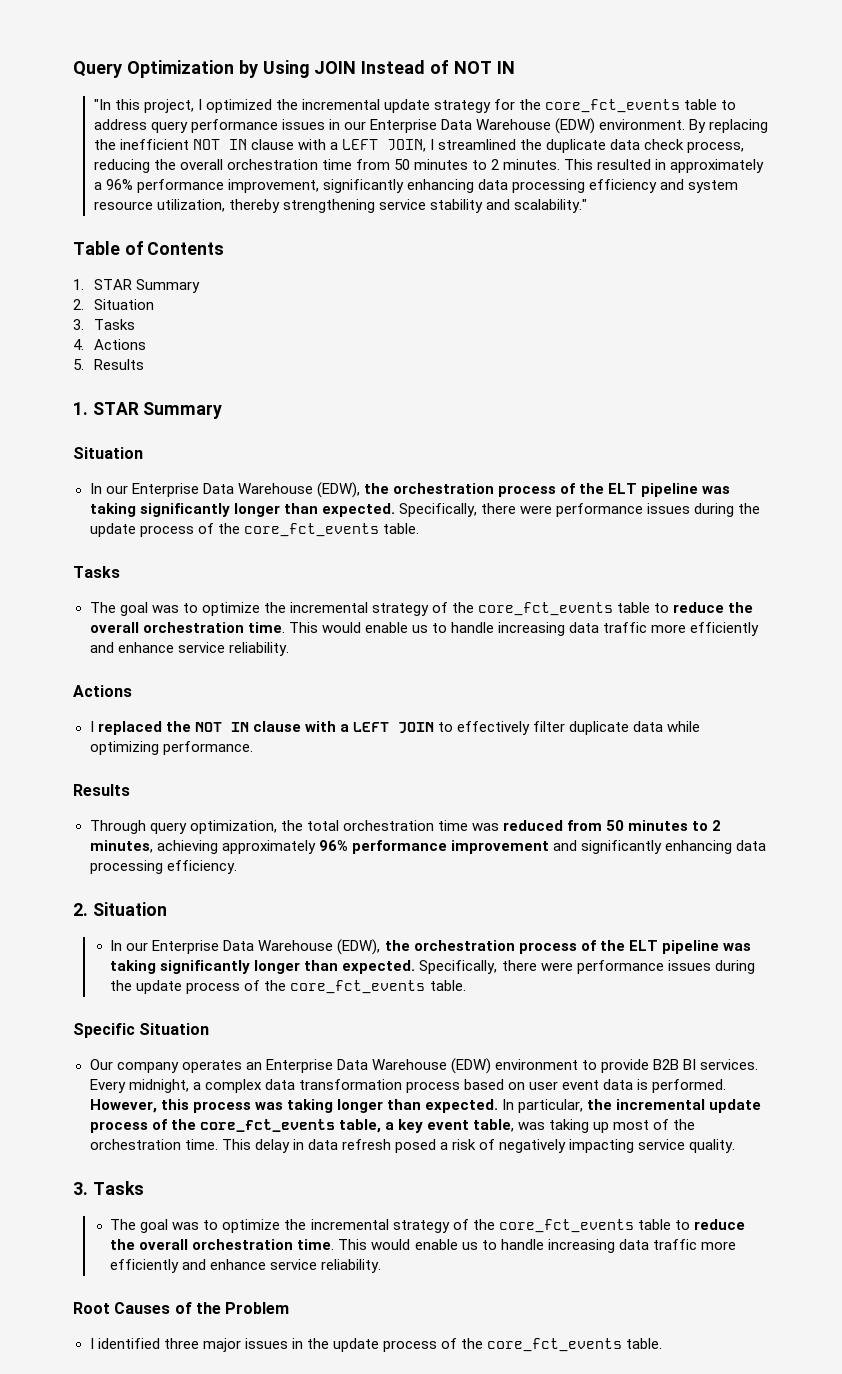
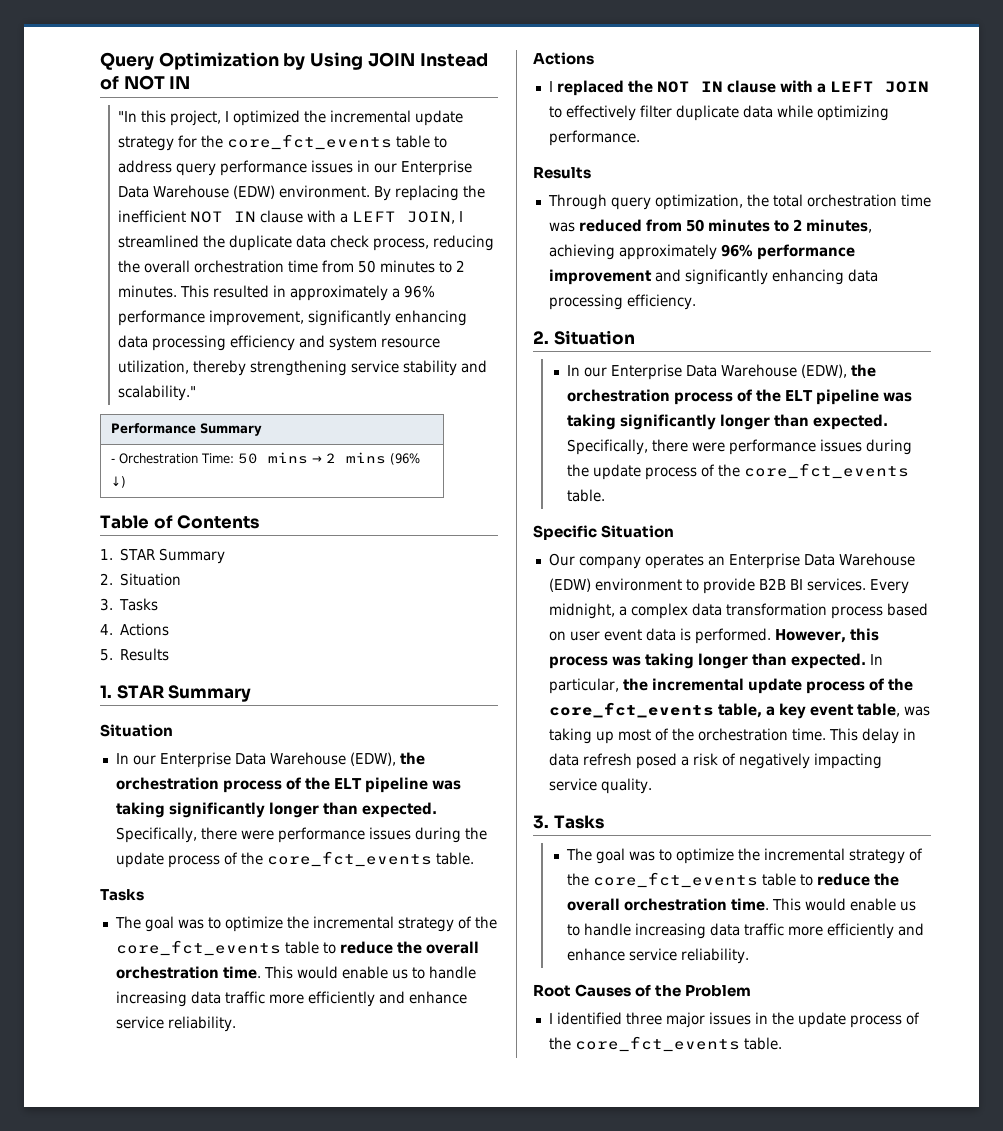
(588, 206) none -> [110,423,262,436] [110,452,420,465] [110,476,126,488] // Performance Summary // - Orchestration Time: 50 mins → 2 mins (96% ↓)

